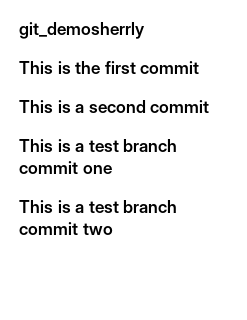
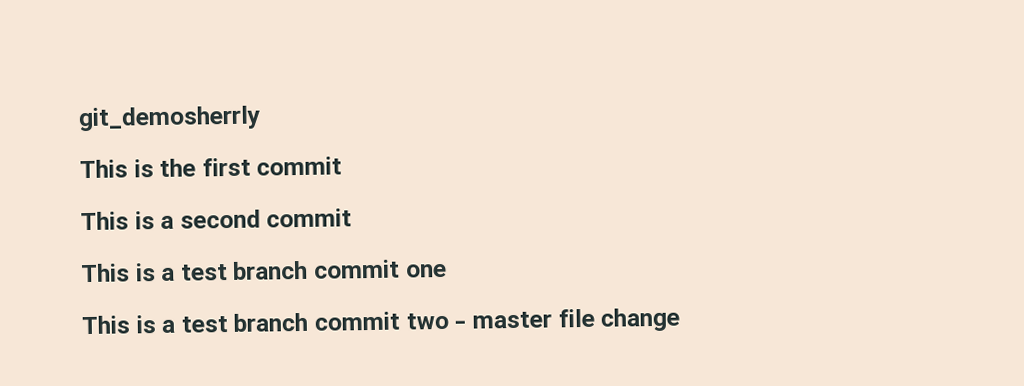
(113, 229) none -> [454,307,681,332] - master file change

